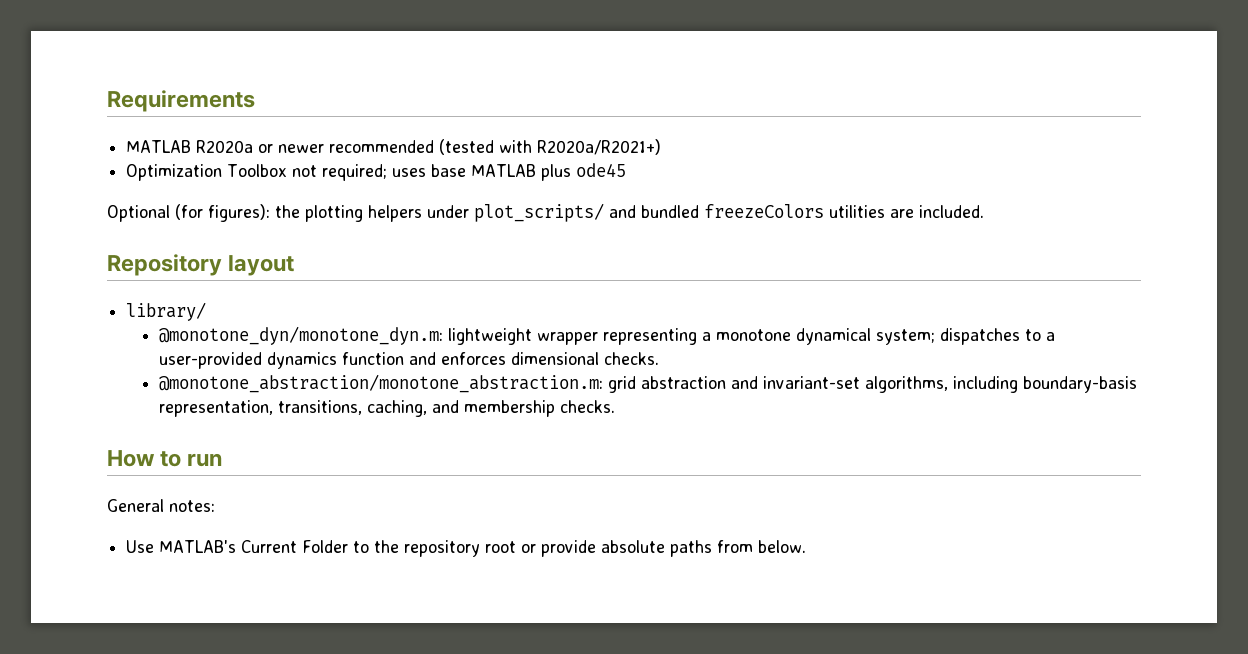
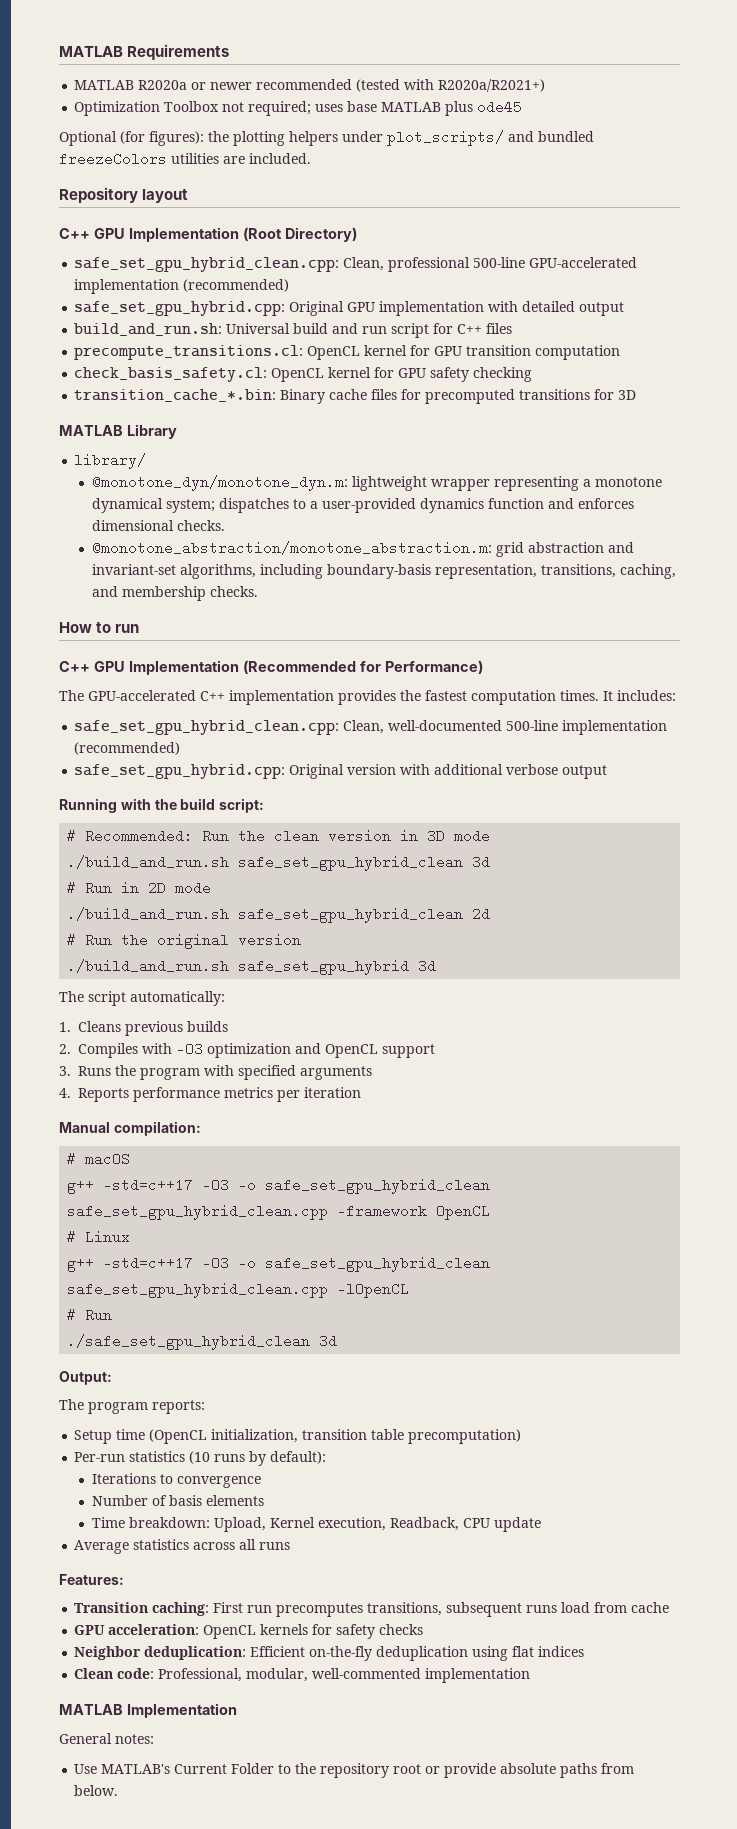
(107, 101) none -> [59,46,123,57] MATLAB
(295, 265) none -> [59,227,357,242] [74,257,638,272] [74,279,290,294] [74,301,625,316] [74,323,513,338] [74,345,621,360] [74,367,533,382] [74,389,637,404] [59,424,177,439] // C++ GPU Implementation (Root Directory) // safe_set_gpu_hybrid_clean.cpp: Clean, professional 500-line GPU-accelerated implementation (recommended) // safe_set_gpu_hybrid.cpp: Original GPU implementation with detailed output // build_and_run.sh: Universal build and run script for C++ files // precompute_transitions.cl: OpenCL kernel for GPU transition computation // check_basis_safety.cl: OpenCL kernel for GPU safety checking // transition_cache_*.bin: Binary cache files for precomputed transitions for 3D // MATLAB Library
(223, 460) none -> [59,660,483,675] [59,690,676,705] [74,720,668,735] [74,742,181,755] [74,764,608,779] [59,798,265,813] [67,829,491,843] [67,855,491,871] [67,881,212,895] [67,907,491,923] [67,933,302,949] [67,959,437,975] [59,991,225,1006] [59,1021,228,1036] [59,1042,435,1058] [59,1065,372,1080] [59,1087,361,1102] [59,1121,201,1136] [67,1152,131,1166] [67,1178,491,1194] [67,1204,491,1220] [67,1230,131,1244] [67,1256,491,1272] [67,1282,410,1298] [67,1308,113,1322] [67,1334,338,1350] [59,1371,112,1385] [59,1399,205,1414] [74,1429,522,1444] [74,1451,327,1466] [91,1473,261,1488] [91,1495,264,1506] [91,1517,541,1532] [74,1539,291,1554] [59,1574,124,1585] [74,1602,670,1617] [74,1624,424,1639] [74,1646,585,1661] [74,1668,531,1683] [59,1703,237,1718] // C++ GPU Implementation (Recommended for Performance) // The GPU-accelerated C++ implementation provides the fastest computation times. It includes: // safe_set_gpu_hybrid_clean.cpp: Clean, well-documented 500-line implementation (recommended) // safe_set_gpu_hybrid.cpp: Original version with additional verbose output // Running with the build script: // # Recommended: Run the clean version in 3D mode // ./build_and_run.sh safe_set_gpu_hybrid_clean 3d // # Run in 2D mode // ./build_and_run.sh safe_set_gpu_hybrid_clean 2d // # Run the original version // ./build_and_run.sh safe_set_gpu_hybrid 3d // The script automatically: // 1. Cleans previous builds // 2. Compiles with -O3 optimization and OpenCL support // 3. Runs the program with specified arguments // 4. Reports performance metrics per iteration // Manual compilation: // # macOS // g++ -std=c++17 -O3 -o safe_set_gpu_hybrid_clean safe_set_gpu_hybrid_clean.cpp -framework OpenCL // # Linux // g++ -std=c++17 -O3 -o safe_set_gpu_hybrid_clean safe_set_gpu_hybrid_clean.cpp -lOpenCL // # Run // ./safe_set_gpu_hybrid_clean 3d // Output: // The program reports: // Setup time (OpenCL initialization, transition table precomputation) // Per-run statistics (10 runs by default): // Iterations to convergence // Number of basis elements // Time breakdown: Upload, Kernel execution, Readback, CPU update // Average statistics across all runs // Features: // Transition caching: First run precomputes transitions, subsequent runs load from cache // GPU acceleration: OpenCL kernels for safety checks // Neighbor deduplication: Efficient on-the-fly deduplication using flat indices // Clean code: Professional, modular, well-commented implementation // MATLAB Implementation

